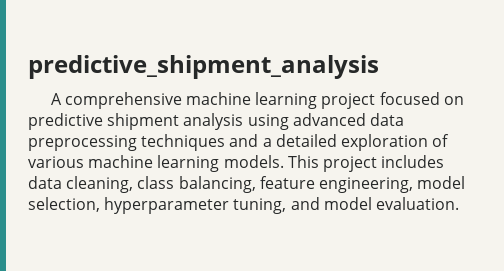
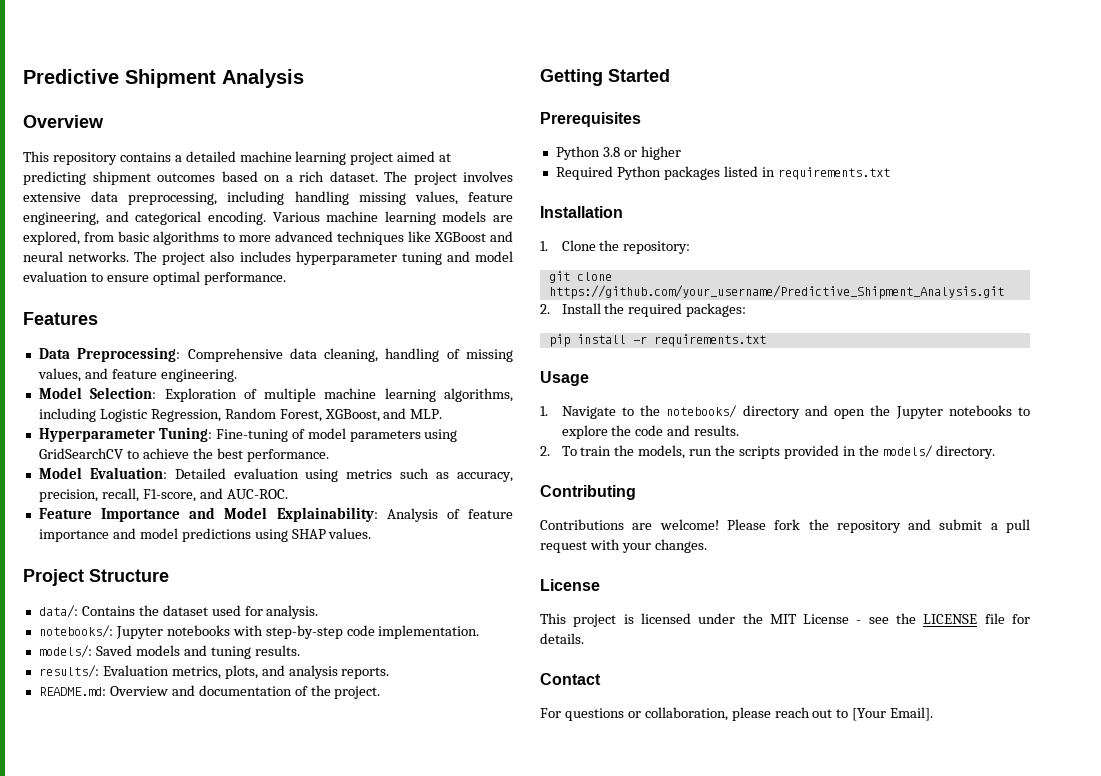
[28,55,379,79] [50,92,464,109] [28,113,404,130] [28,134,450,151] [28,155,445,172] [28,176,466,193] [28,197,459,214] predictive_shipment_analysis // A comprehensive machine learning project focused on predictive shipment analysis using advanced data preprocessing techniques and a detailed exploration of various machine learning models. This project includes data cleaning, class balancing, feature engineering, model selection, hyperparameter tuning, and model evaluation. -> [23,69,304,88] [23,115,104,128] [23,151,452,165] [23,171,513,185] [23,191,514,205] [23,211,513,225] [23,231,513,245] [23,251,513,265] [23,271,286,285] [23,312,98,325] [38,347,513,362] [37,368,237,382] [38,387,513,402] [38,408,443,422] [38,427,458,442] [38,448,329,462] [38,467,514,482] [38,488,288,502] [38,507,513,522] [38,528,372,542] [23,569,169,586] [38,605,319,619] [38,625,480,639] [38,645,300,659] [38,665,390,679] [38,685,381,699] [540,69,670,86] [540,112,641,127] [555,146,681,160] [555,166,890,180] [540,206,623,218] [540,240,691,254] [548,271,612,283] [548,285,1004,299] [540,303,747,317] [548,334,766,347] [540,371,589,386] [540,405,1030,419] [561,425,740,439] [540,445,995,459] [540,485,636,500] [540,519,1030,533] [540,539,707,553] [540,579,600,591] [540,613,1030,627] [540,633,584,644] [540,673,601,685] [540,707,934,721] Predictive Shipment Analysis // Overview // This repository contains a detailed machine learning project aimed at predicting shipment outcomes based on a rich dataset. The project involves extensive data preprocessing, including handling missing values, feature engineering, and categorical encoding. Various machine learning models are explored, from basic algorithms to more advanced techniques like XGBoost and neural networks. The project also includes hyperparameter tuning and model evaluation to ensure optimal performance. // Features // Data Preprocessing: Comprehensive data cleaning, handling of missing values, and feature engineering. // Model Selection: Exploration of multiple machine learning algorithms, including Logistic Regression, Random Forest, XGBoost, and MLP. // Hyperparameter Tuning: Fine-tuning of model parameters using GridSearchCV to achieve the best performance. // Model Evaluation: Detailed evaluation using metrics such as accuracy, precision, recall, F1-score, and AUC-ROC. // Feature Importance and Model Explainability: Analysis of feature importance and model predictions using SHAP values. // Project Structure // data/: Contains the dataset used for analysis. // notebooks/: Jupyter notebooks with step-by-step code implementation. // models/: Saved models and tuning results. // results/: Evaluation metrics, plots, and analysis reports. // README.md: Overview and documentation of the project. // Getting Started // Prerequisites // Python 3.8 or higher // Required Python packages listed in requirements.txt // Installation // 1. Clone the repository: // git clone https://github.com/your_username/Predictive_Shipment_Analysis.git // 2. Install the required packages: // pip install -r requirements.txt // Usage // 1. Navigate to the notebooks/ directory and open the Jupyter notebooks to explore the code and results. // 2. To train the models, run the scripts provided in the models/ directory. // Contributing // Contributions are welcome! Please fork the repository and submit a pull request with your changes. // License // This project is licensed under the MIT License - see the LICENSE file for details. // Contact // For questions or collaboration, please reach out to [Your Email].

